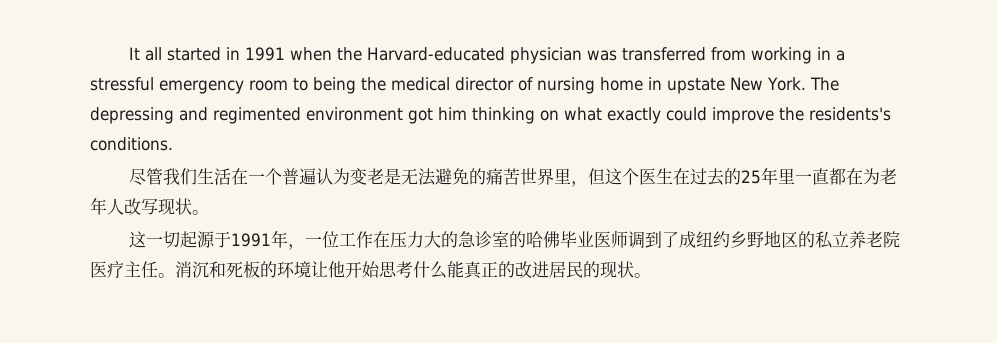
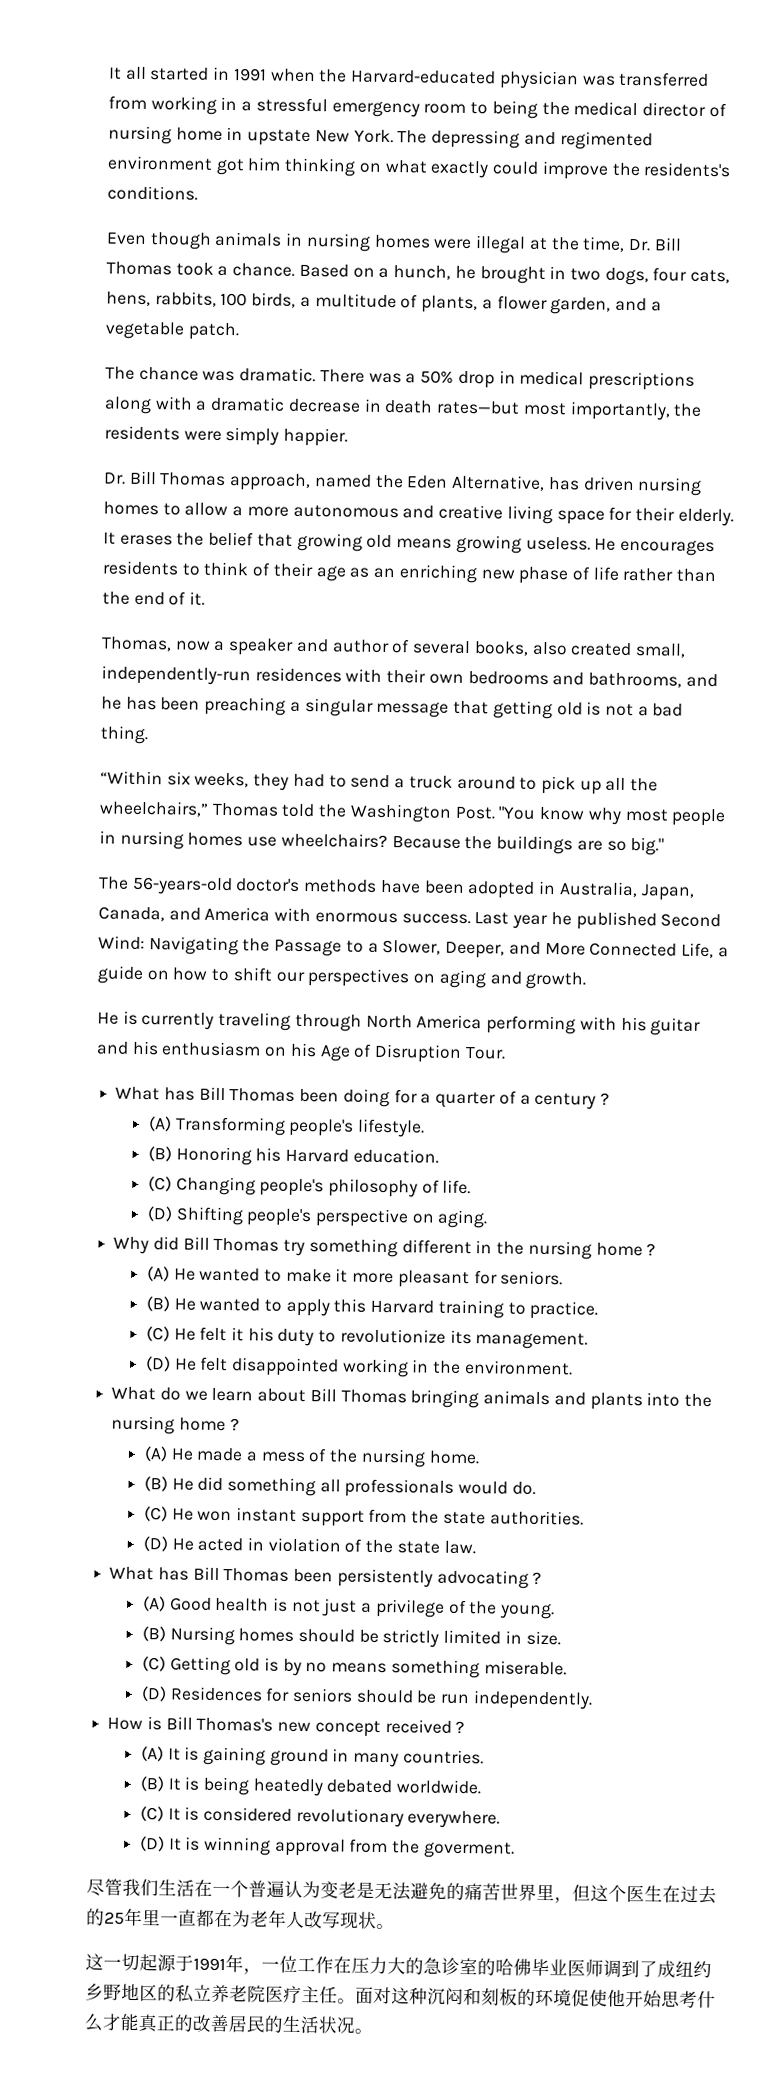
(173, 144) none -> [106,231,682,254] [106,261,731,286] [106,291,662,315] [105,321,239,341] [105,366,695,391] [104,396,703,421] [104,425,349,447] [103,470,703,496] [103,501,734,527] [103,531,715,557] [102,560,717,585] [102,591,206,606] [101,636,686,658] [101,665,718,688] [101,696,684,720] [100,725,148,745] [100,770,659,795] [99,800,727,827] [99,830,665,856] [98,876,695,901] [98,906,722,931] [98,935,729,959] [97,965,587,990] [97,1010,702,1036] [96,1040,506,1063] [115,1086,610,1110] [147,1116,425,1138] [147,1146,439,1166] [147,1176,472,1198] [146,1206,489,1229] [113,1236,657,1260] [146,1266,564,1289] [145,1296,599,1320] [145,1326,589,1350] [145,1356,573,1378] [111,1386,712,1411] [111,1415,240,1435] [143,1446,480,1468] [143,1476,536,1498] [143,1506,584,1527] [142,1536,476,1555] [109,1566,543,1589] [142,1596,556,1620] [141,1626,561,1648] [141,1656,567,1679] [140,1686,593,1710] [107,1716,466,1737] [140,1746,484,1768] [139,1776,482,1797] [139,1806,501,1829] [139,1836,515,1859] // Even though animals in nursing homes were illegal at the time, Dr. Bill Thomas took a chance. Based on a hunch, he brought in two dogs, four cats, hens, rabbits, 100 birds, a multitude of plants, a flower garden, and a vegetable patch. // The chance was dramatic. There was a 50% drop in medical prescriptions along with a dramatic decrease in death rates—but most importantly, the residents were simply happier. // Dr. Bill Thomas approach, named the Eden Alternative, has driven nursing homes to allow a more autonomous and creative living space for their elderly. It erases the belief that growing old means growing useless. He encourages residents to think of their age as an enriching new phase of life rather than the end of it. // Thomas, now a speaker and author of several books, also created small, independently-run residences with their own bedrooms and bathrooms, and he has been preaching a singular message that getting old is not a bad thing. // “Within six weeks, they had to send a truck around to pick up all the wheelchairs,” Thomas told the Washington Post. "You know why most people in nursing homes use wheelchairs? Because the buildings are so big." // The 56-years-old doctor's methods have been adopted in Australia, Japan, Canada, and America with enormous success. Last year he published Second Wind: Navigating the Passage to a Slower, Deeper, and More Connected Life, a guide on how to shift our perspectives on aging and growth. // He is currently traveling through North America performing with his guitar and his enthusiasm on his Age of Disruption Tour. // What has Bill Thomas been doing for a quarter of a century ? // (A) Transforming people's lifestyle. // (B) Honoring his Harvard education. // (C) Changing people's philosophy of life. // (D) Shifting people's perspective on aging. // Why did Bill Thomas try something different in the nursing home ? // (A) He wanted to make it more pleasant for seniors. // (B) He wanted to apply this Harvard training to practice. // (C) He felt it his duty to revolutionize its management. // (D) He felt disappointed working in the environment. // What do we learn about Bill Thomas bringing animals and plants into the nursing home ? // (A) He made a mess of the nursing home. // (B) He did something all professionals would do. // (C) He won instant support from the state authorities. // (D) He acted in violation of the state law. // What has Bill Thomas been persistently advocating ? // (A) Good health is not just a privilege of the young. // (B) Nursing homes should be strictly limited in size. // (C) Getting old is by no means something miserable. // (D) Residences for seniors should be run independently. // How is Bill Thomas's new concept received ? // (A) It is gaining ground in many countries. // (B) It is being heatedly debated worldwide. // (C) It is considered revolutionary everywhere. // (D) It is winning approval from the goverment.
[175,261,243,278] 消沉和死 -> [355,1986,500,2006] 面对这种沉闷和刻
[311,261,328,277] 让 -> [571,1989,608,2007] 促使
(447, 270) none -> [102,2013,122,2031] 才
[532,261,634,278] 进居民的现状 -> [210,2014,356,2034] 善居民的生活状况

